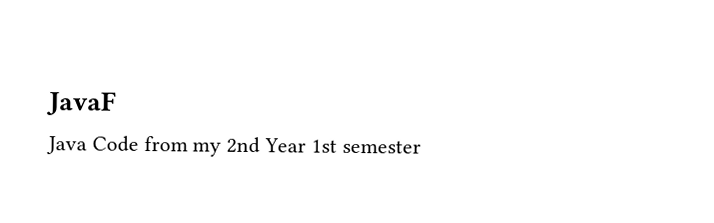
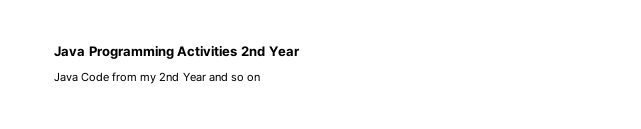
[46,91,117,116] JavaF -> [54,45,300,59] Java Programming Activities 2nd Year
[310,139,421,154] 1st semester -> [208,72,260,82] and so on

